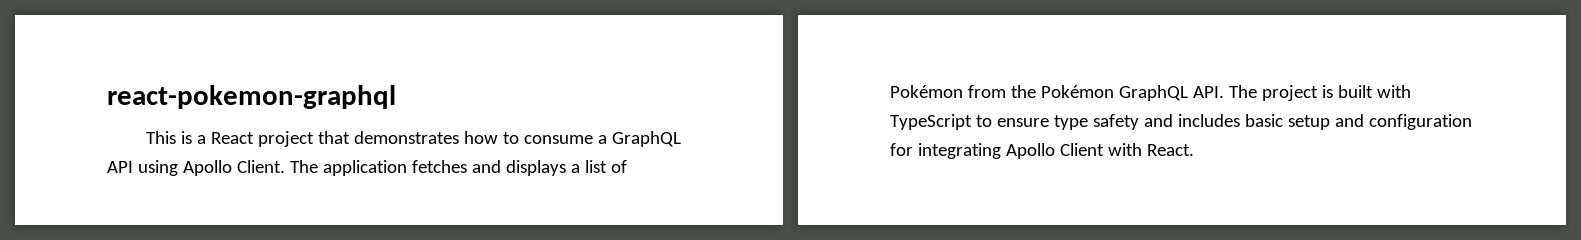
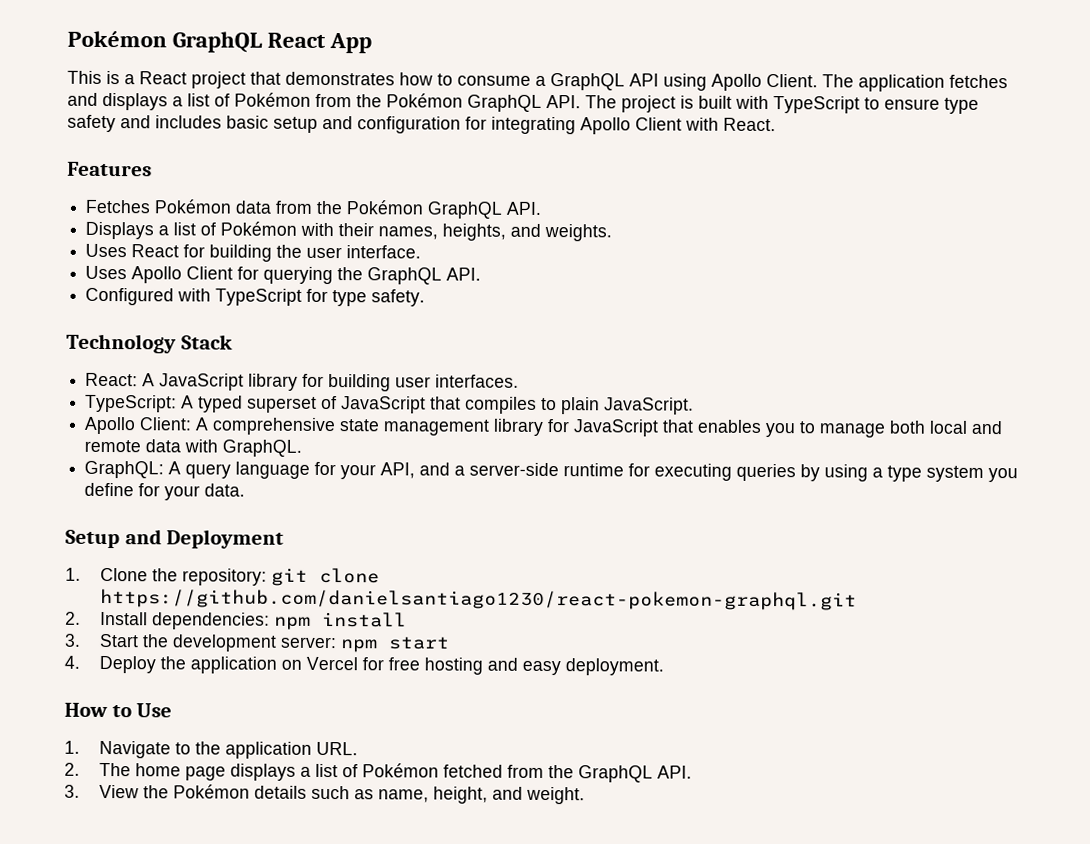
[107,85,396,109] react-pokemon-graphql -> [67,30,373,54] Pokémon GraphQL React App
(1194, 150) none -> [67,161,152,177] [85,199,542,219] [85,221,613,242] [85,243,422,262] [85,265,482,285] [85,287,426,307] [66,333,233,354] [85,372,520,392] [85,394,695,415] [84,416,1004,438] [84,439,303,457] [84,460,1019,483] [84,482,246,501] [65,529,285,549] [65,567,380,586] [99,588,857,611] [65,611,407,630] [64,633,450,653] [64,655,664,676] [64,702,173,718] [64,740,358,759] [64,762,692,783] [64,784,585,805] // Features // Fetches Pokémon data from the Pokémon GraphQL API. // Displays a list of Pokémon with their names, heights, and weights. // Uses React for building the user interface. // Uses Apollo Client for querying the GraphQL API. // Configured with TypeScript for type safety. // Technology Stack // React: A JavaScript library for building user interfaces. // TypeScript: A typed superset of JavaScript that compiles to plain JavaScript. // Apollo Client: A comprehensive state management library for JavaScript that enables you to manage both local and remote data with GraphQL. // GraphQL: A query language for your API, and a server-side runtime for executing queries by using a type system you define for your data. // Setup and Deployment // 1. Clone the repository: git clone https://github.com/danielsantiago1230/react-pokemon-graphql.git // 2. Install dependencies: npm install // 3. Start the development server: npm start // 4. Deploy the application on Vercel for free hosting and easy deployment. // How to Use // 1. Navigate to the application URL. // 2. The home page displays a list of Pokémon fetched from the GraphQL API. // 3. View the Pokémon details such as name, height, and weight.

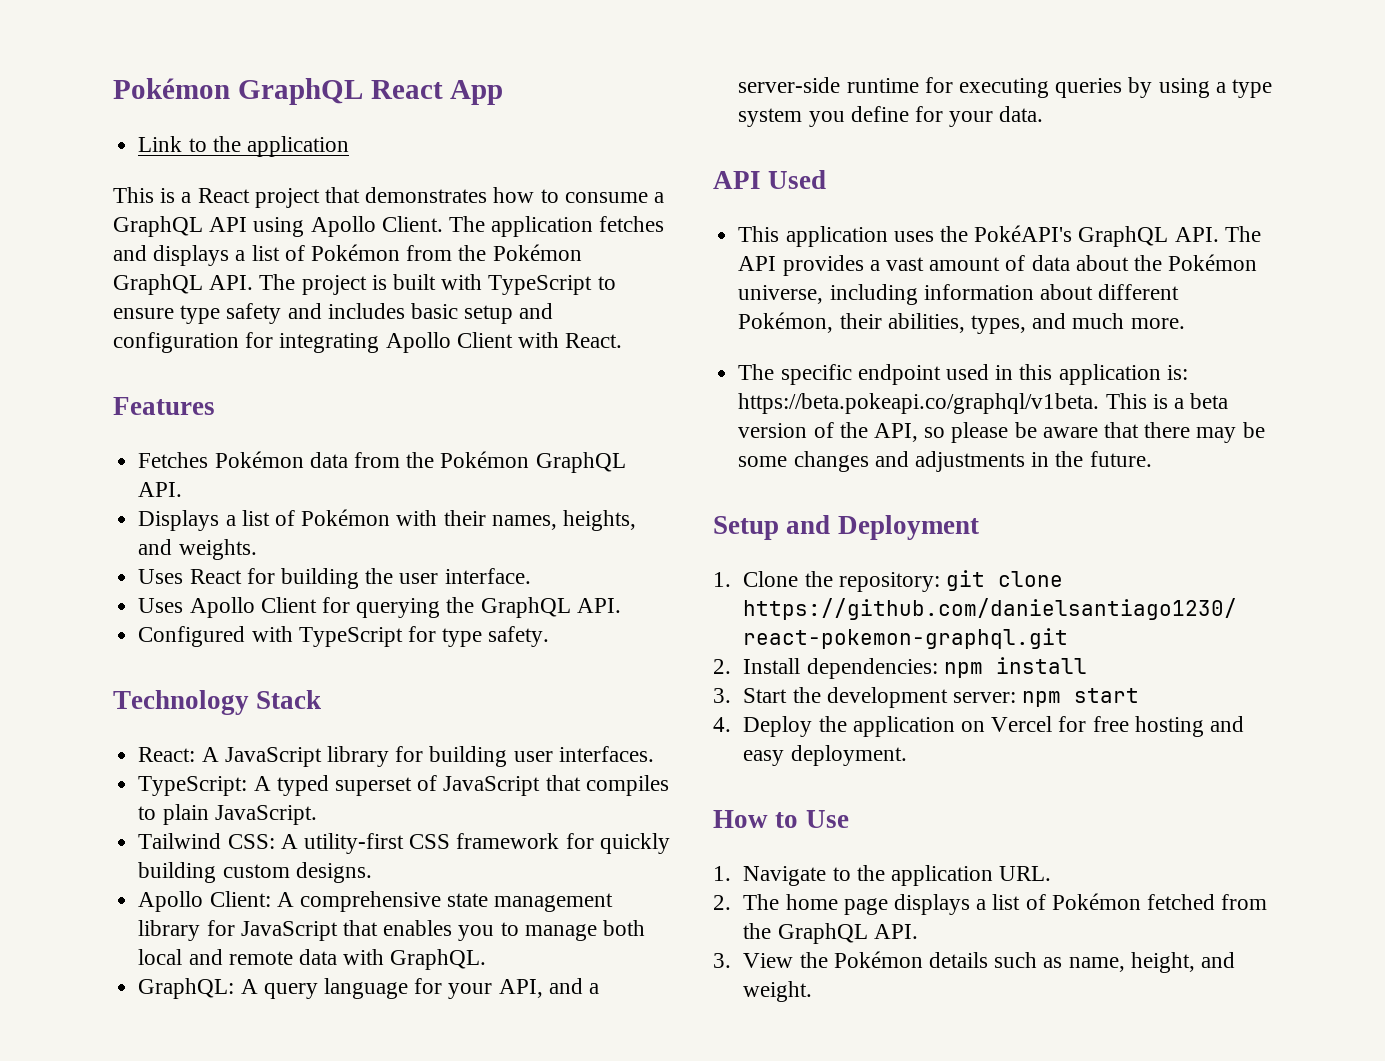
(373, 43) none -> [138,136,349,157] // Link to the application
(695, 406) none -> [138,833,670,854] [138,862,372,883] // Tailwind CSS: A utility-first CSS framework for quickly building custom designs.
(246, 490) none -> [713,170,827,189] [738,225,1261,247] [738,254,1258,276] [738,284,1180,305] [738,312,1185,334] [738,364,1188,385] [738,393,1229,414] [738,422,1265,443] [738,451,1152,472] // API Used // This application uses the PokéAPI's GraphQL API. The API provides a vast amount of data about the Pokémon universe, including information about different Pokémon, their abilities, types, and much more. // The specific endpoint used in this application is: https://beta.pokeapi.co/graphql/v1beta. This is a beta version of the API, so please be aware that there may be some changes and adjustments in the future.

